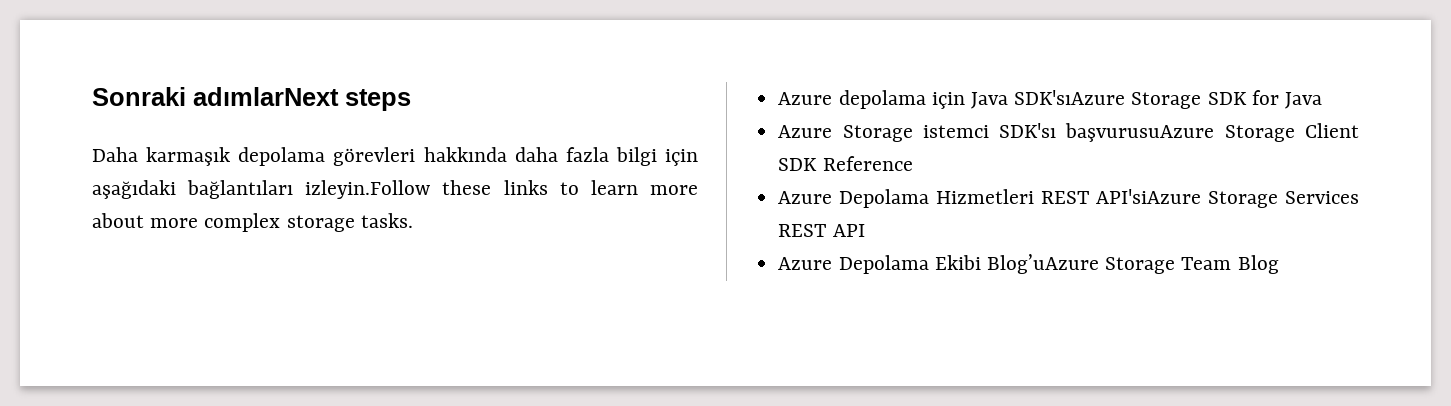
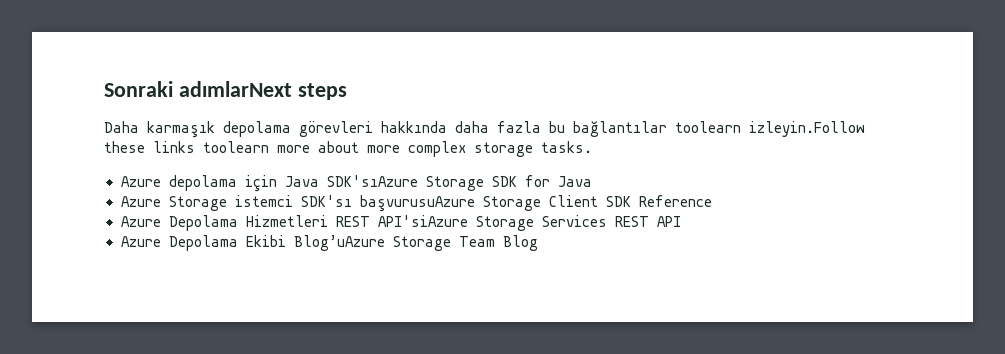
[615,147,698,166] [92,180,294,199] bilgi için aşağıdaki bağlantıları -> [549,121,741,137] bu bağlantılar toolearn
[559,180,638,195] to learn -> [203,141,269,153] toolearn

